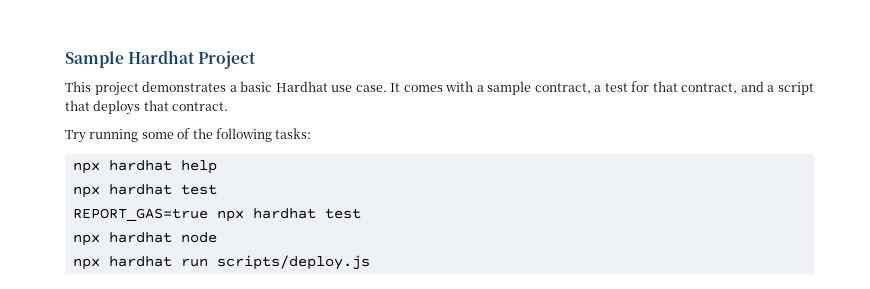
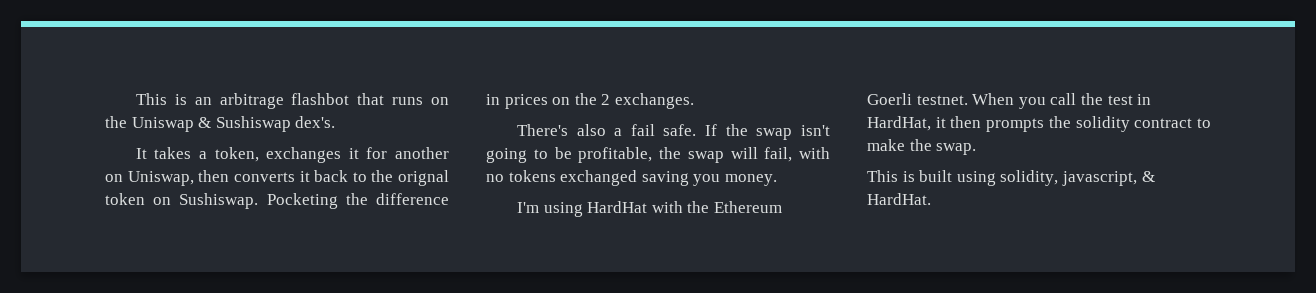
[65,50,257,69] [65,81,814,96] [65,100,229,115] [65,128,312,143] [72,160,217,174] [72,184,217,198] [72,208,361,222] [72,232,217,246] [72,255,370,270] Sample Hardhat Project // This project demonstrates a basic Hardhat use case. It comes with a sample contract, a test for that contract, and a script that deploys that contract. // Try running some of the following tasks: // npx hardhat help // npx hardhat test // REPORT_GAS=true npx hardhat test // npx hardhat node // npx hardhat run scripts/deploy.js -> [135,93,449,109] [105,116,336,132] [135,147,450,163] [105,170,449,186] [105,193,449,209] [486,93,694,109] [516,124,830,140] [486,147,830,163] [486,170,777,186] [516,201,782,217] [867,93,1152,109] [867,116,1211,132] [867,139,977,155] [867,170,1155,186] [867,193,931,205] This is an arbitrage flashbot that runs on the Uniswap & Sushiswap dex's. // It takes a token, exchanges it for another on Uniswap, then converts it back to the orignal token on Sushiswap. Pocketing the difference in prices on the 2 exchanges. // There's also a fail safe. If the swap isn't going to be profitable, the swap will fail, with no tokens exchanged saving you money. // I'm using HardHat with the Ethereum Goerli testnet. When you call the test in HardHat, it then prompts the solidity contract to make the swap. // This is built using solidity, javascript, & HardHat.

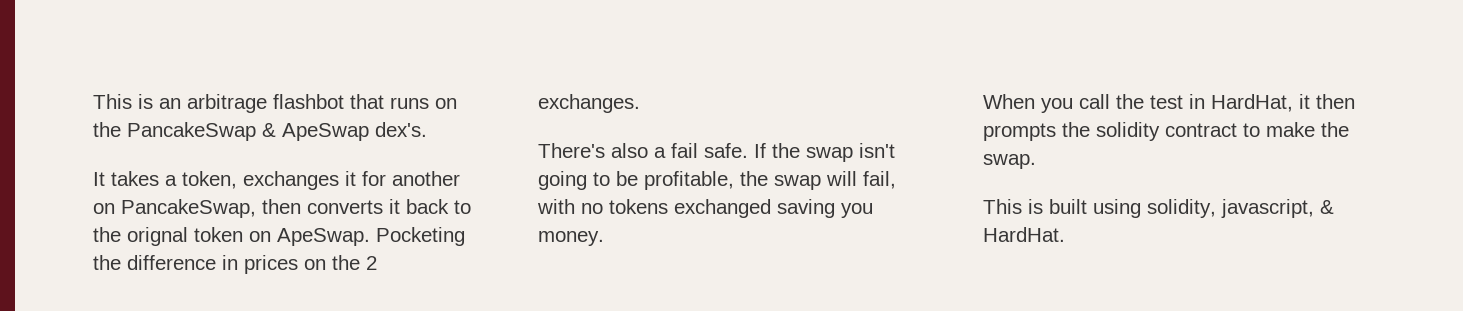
[131,116,291,132] Uniswap & Sushiswap -> [127,122,369,141] PancakeSwap & ApeSwap
[127,171,194,186] Uniswap, -> [121,199,256,218] PancakeSwap,
[179,193,259,209] Sushiswap. -> [277,228,370,246] ApeSwap.
[516,201,782,217] [867,93,968,105] I'm using HardHat with the Ethereum Goerli testnet. -> (604, 238) none

